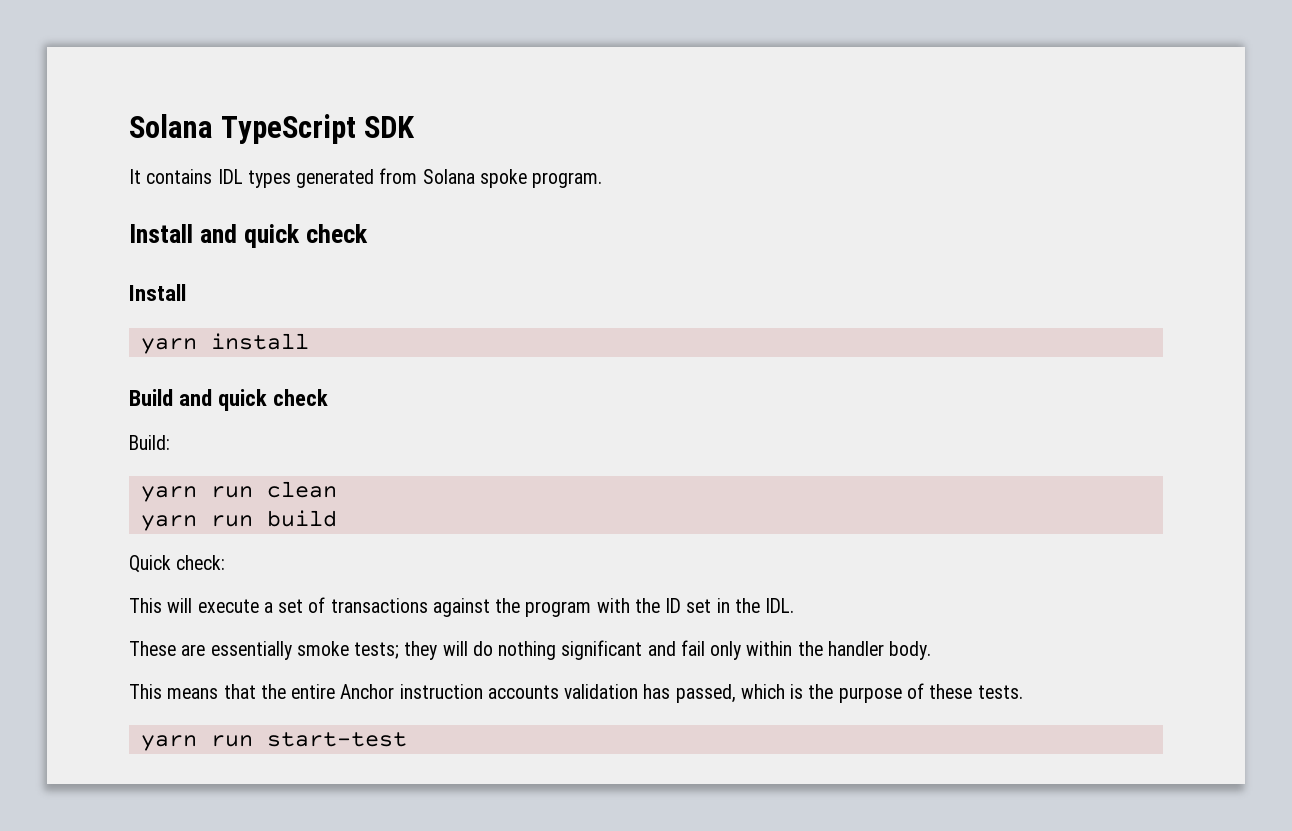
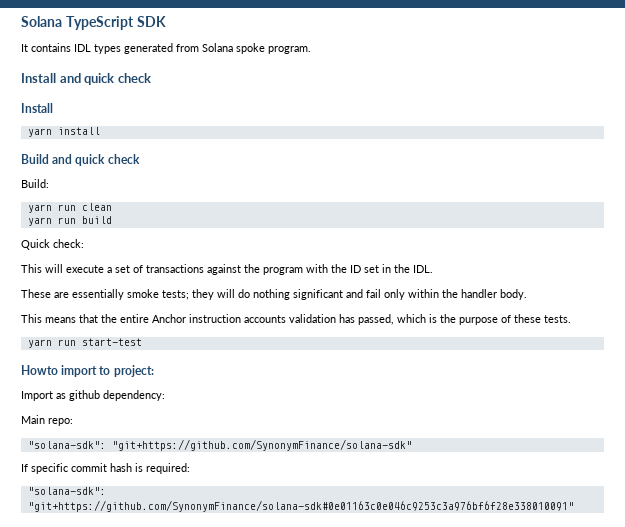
(407, 739) none -> [21,365,154,377] [21,390,165,401] [21,415,73,426] [27,439,412,451] [21,463,190,474] [27,487,106,495] [27,500,574,512] // Howto import to project: // Import as github dependency: // Main repo: // "solana-sdk": "git+https://github.com/SynonymFinance/solana-sdk" // If specific commit hash is required: // "solana-sdk": "git+https://github.com/SynonymFinance/solana-sdk#0e01163c0e046c9253c3a976bf6f28e338010091"

